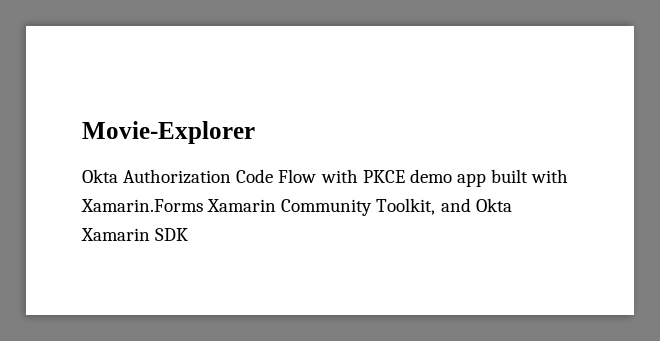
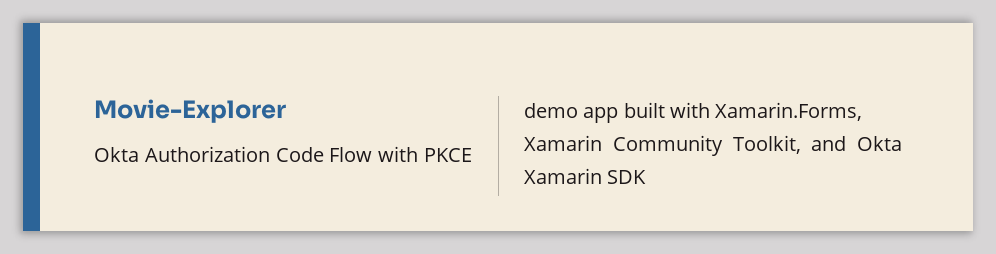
[81,199,203,212] Xamarin.Forms -> [715,102,863,121] Xamarin.Forms,

